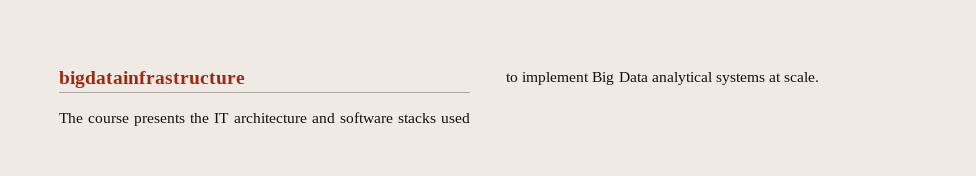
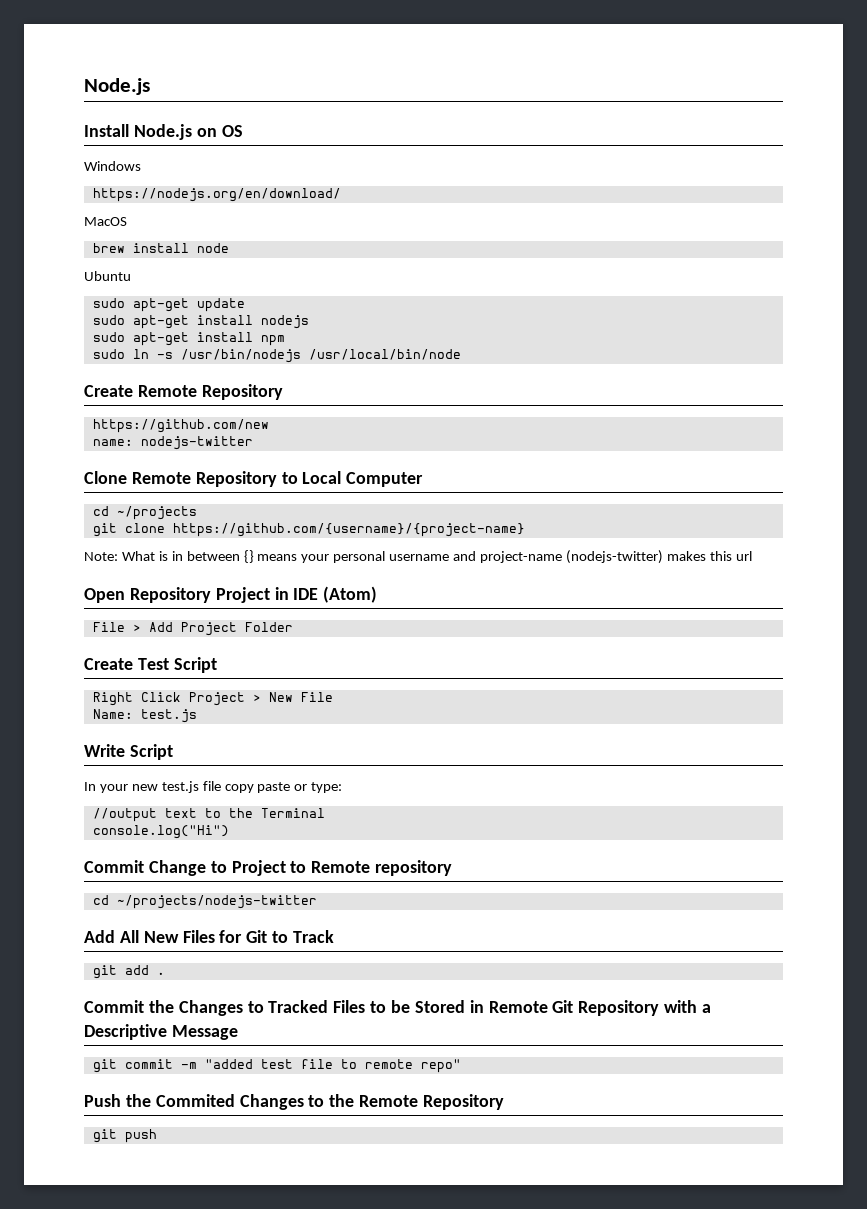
[59,71,245,88] [59,112,470,126] [506,72,820,85] bigdatainfrastructure // The course presents the IT architecture and software stacks used to implement Big Data analytical systems at scale. -> [84,78,150,95] [84,124,243,140] [84,161,141,171] [92,188,341,202] [84,217,127,226] [92,243,229,253] [84,271,131,281] [92,298,245,312] [92,315,309,329] [92,332,285,346] [92,349,461,363] [84,384,283,400] [92,419,269,433] [92,436,253,450] [84,471,424,487] [92,506,197,520] [92,523,525,537] [84,550,752,564] [84,586,378,603] [92,622,293,636] [84,657,217,673] [92,692,333,706] [92,709,197,723] [84,744,173,760] [84,781,343,793] [92,808,325,822] [92,825,229,839] [84,860,453,876] [92,895,317,909] [84,930,335,943] [92,965,165,979] [84,1000,712,1016] [84,1024,238,1040] [92,1059,461,1073] [84,1094,505,1110] [92,1129,157,1143] Node.js // Install Node.js on OS // Windows // https://nodejs.org/en/download/ // MacOS // brew install node // Ubuntu // sudo apt-get update // sudo apt-get install nodejs // sudo apt-get install npm // sudo ln -s /usr/bin/nodejs /usr/local/bin/node // Create Remote Repository // https://github.com/new // name: nodejs-twitter // Clone Remote Repository to Local Computer // cd ~/projects // git clone https://github.com/{username}/{project-name} // Note: What is in between {} means your personal username and project-name (nodejs-twitter) makes this url // Open Repository Project in IDE (Atom) // File > Add Project Folder // Create Test Script // Right Click Project > New File // Name: test.js // Write Script // In your new test.js file copy paste or type: // //output text to the Terminal // console.log("Hi") // Commit Change to Project to Remote repository // cd ~/projects/nodejs-twitter // Add All New Files for Git to Track // git add . // Commit the Changes to Tracked Files to be Stored in Remote Git Repository with a Descriptive Message // git commit -m "added test file to remote repo" // Push the Commited Changes to the Remote Repository // git push

